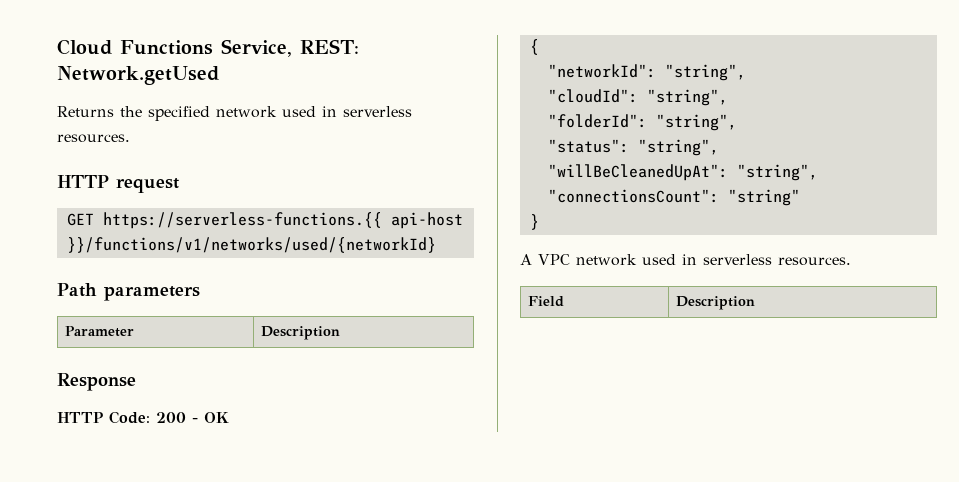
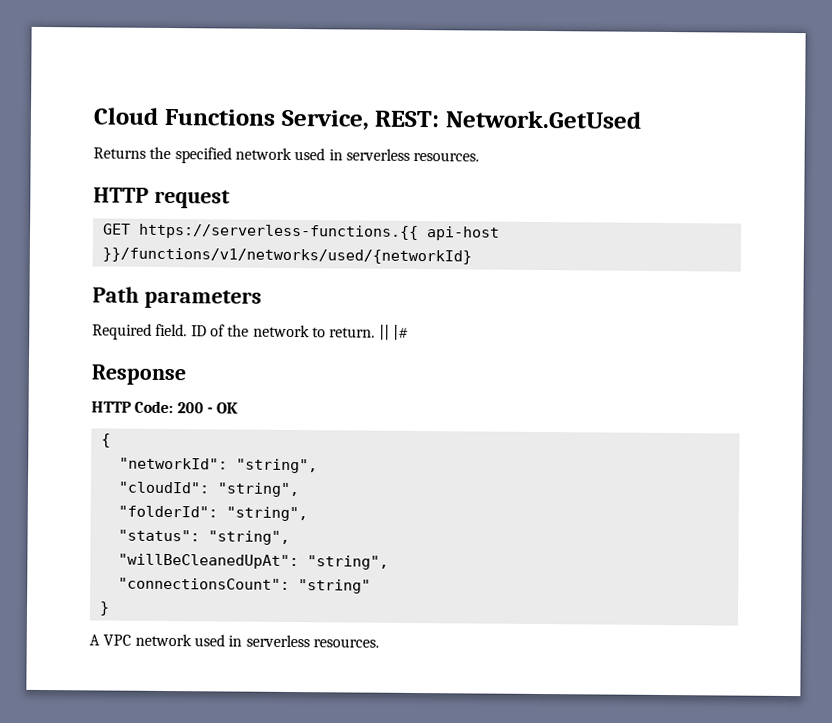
[57,66,219,85] Network.getUsed -> [445,110,642,129] Network.GetUsed
[65,326,135,337] [261,326,341,340] // Parameter | Description -> [92,323,409,340] // Required field. ID of the network to return. || |#
[528,296,565,307] [676,296,756,310] // Field | Description -> (379, 643) none

